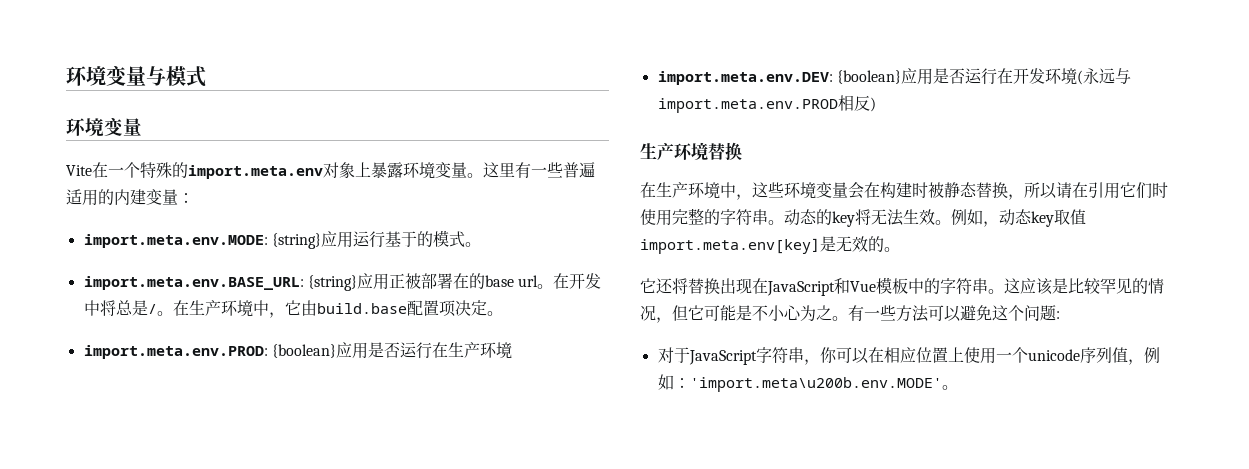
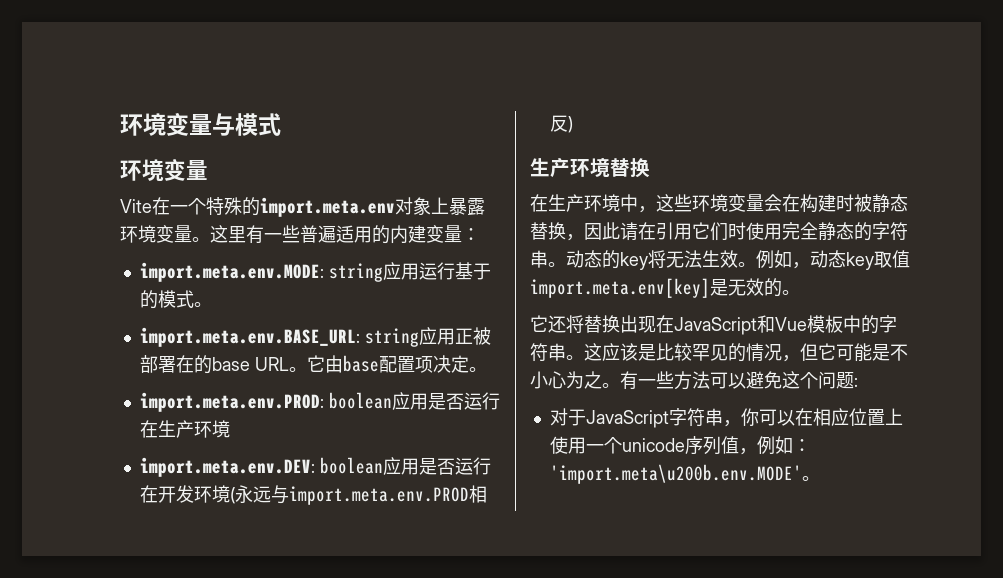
[271,233,321,249] {string} -> [328,263,383,282] string
[307,275,357,291] {string} -> [364,328,419,347] string
[518,273,602,289] [83,300,407,318] url。在开发中将总是/。在生产环境中，它由build.base -> [254,355,379,373] URL。它由base
[271,344,336,358] {boolean} -> [328,392,392,409] boolean
[836,70,901,84] {boolean} -> [319,457,383,474] boolean
[1024,182,1057,199] 所以 -> [584,222,620,240] 因此
[688,208,704,225] 整 -> [800,222,854,240] 全静态

